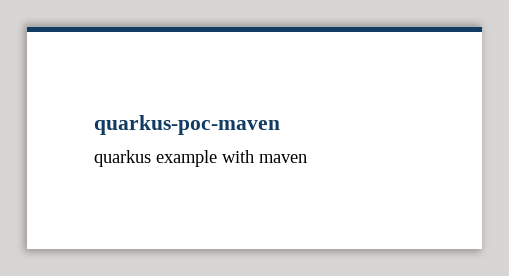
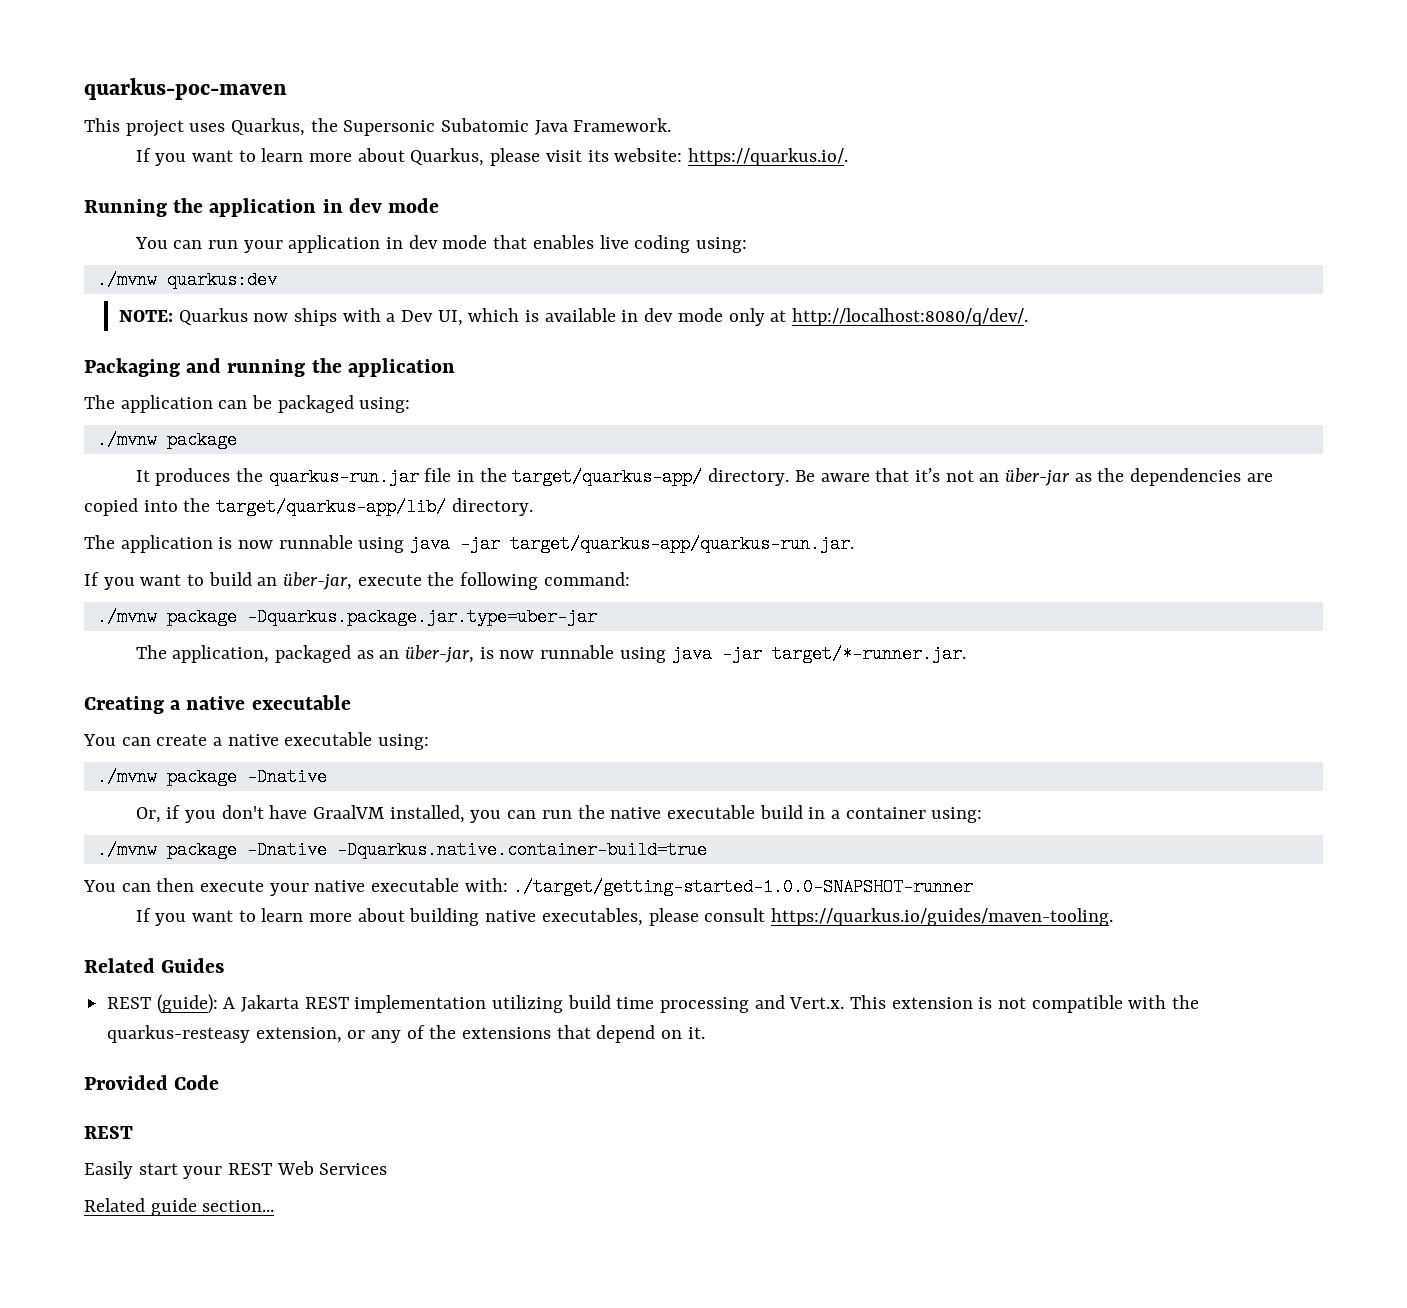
[94,150,307,167] quarkus example with maven -> [84,118,672,137] [135,148,848,166] [84,198,440,217] [134,235,747,253] [96,271,277,289] [119,308,1028,326] [84,358,455,377] [84,395,411,413] [96,431,237,449] [135,468,1273,486] [84,498,533,516] [84,535,855,553] [84,572,630,590] [96,608,597,626] [135,645,966,663] [84,695,351,714] [83,732,430,750] [96,768,327,786] [135,805,983,823] [96,841,707,859] [83,878,974,896] [135,908,1113,926] [84,958,225,973] [107,994,1200,1014] [107,1025,705,1043] [84,1075,220,1090] [84,1126,133,1139] [84,1161,388,1179] [84,1198,275,1216] This project uses Quarkus, the Supersonic Subatomic Java Framework. // If you want to learn more about Quarkus, please visit its website: https://quarkus.io/. // Running the application in dev mode // You can run your application in dev mode that enables live coding using: // ./mvnw quarkus:dev // NOTE: Quarkus now ships with a Dev UI, which is available in dev mode only at http://localhost:8080/q/dev/. // Packaging and running the application // The application can be packaged using: // ./mvnw package // It produces the quarkus-run.jar file in the target/quarkus-app/ directory. Be aware that it’s not an über-jar as the dependencies are copied into the target/quarkus-app/lib/ directory. // The application is now runnable using java -jar target/quarkus-app/quarkus-run.jar. // If you want to build an über-jar, execute the following command: // ./mvnw package -Dquarkus.package.jar.type=uber-jar // The application, packaged as an über-jar, is now runnable using java -jar target/*-runner.jar. // Creating a native executable // You can create a native executable using: // ./mvnw package -Dnative // Or, if you don't have GraalVM installed, you can run the native executable build in a container using: // ./mvnw package -Dnative -Dquarkus.native.container-build=true // You can then execute your native executable with: ./target/getting-started-1.0.0-SNAPSHOT-runner // If you want to learn more about building native executables, please consult https://quarkus.io/guides/maven-tooling. // Related Guides // REST (guide): A Jakarta REST implementation utilizing build time processing and Vert.x. This extension is not compatible with the quarkus-resteasy extension, or any of the extensions that depend on it. // Provided Code // REST // Easily start your REST Web Services // Related guide section...

